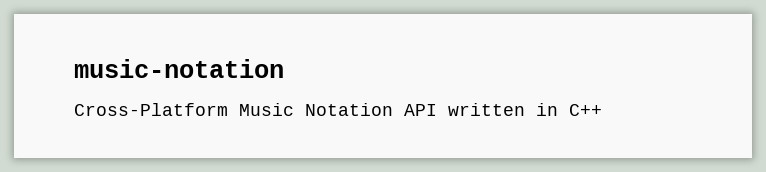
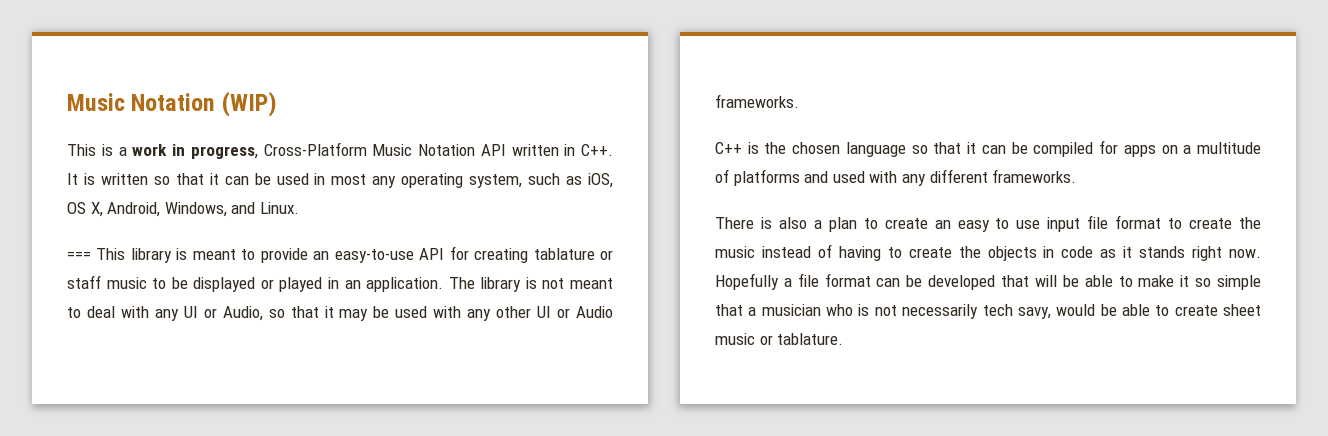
[74,59,284,78] music-notation // -> [67,91,277,117] [67,144,258,159] Music Notation (WIP) // This is a work in progress,
[569,104,602,116] C++ -> [581,144,613,156] [67,173,613,188] [67,202,299,217] [67,246,613,263] [67,275,613,292] [67,306,614,321] [715,94,799,108] [715,140,1261,157] [715,169,1077,186] [715,215,1261,232] [715,244,1261,261] [715,273,1261,290] [715,304,1261,319] [715,333,844,345] C++. It is written so that it can be used in most any operating system, such as iOS, OS X, Android, Windows, and Linux. // === This library is meant to provide an easy-to-use API for creating tablature or staff music to be displayed or played in an application. The library is not meant to deal with any UI or Audio, so that it may be used with any other UI or Audio frameworks. // C++ is the chosen language so that it can be compiled for apps on a multitude of platforms and used with any different frameworks. // There is also a plan to create an easy to use input file format to create the music instead of having to create the objects in code as it stands right now. Hopefully a file format can be developed that will be able to make it so simple that a musician who is not necessarily tech savy, would be able to create sheet music or tablature.

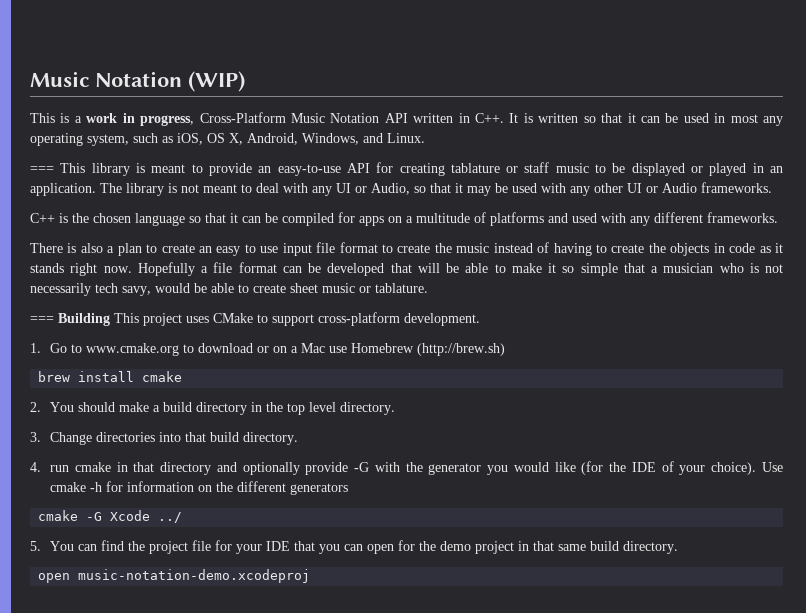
(844, 339) none -> [30,312,480,326] [30,343,506,356] [38,371,183,382] [30,402,396,415] [30,432,299,445] [30,461,784,475] [50,481,349,495] [38,510,183,523] [30,540,679,554] [38,569,311,583] // === Building This project uses CMake to support cross-platform development. // 1. Go to www.cmake.org to download or on a Mac use Homebrew (http://brew.sh) // brew install cmake // 2. You should make a build directory in the top level directory. // 3. Change directories into that build directory. // 4. run cmake in that directory and optionally provide -G with the generator you would like (for the IDE of your choice). Use cmake -h for information on the different generators // cmake -G Xcode ../ // 5. You can find the project file for your IDE that you can open for the demo project in that same build directory. // open music-notation-demo.xcodeproj

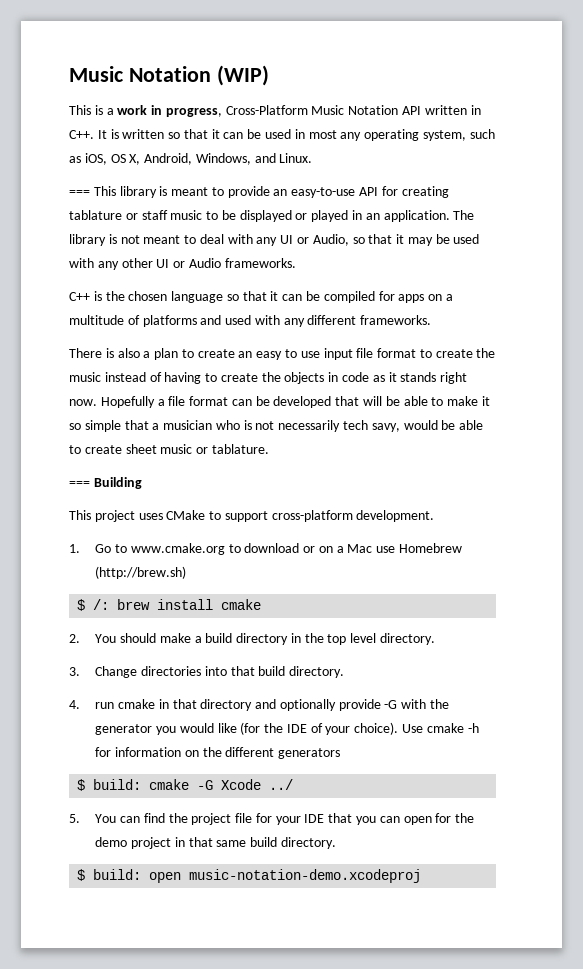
(110, 319) none -> (142, 483) //
(506, 349) none -> [77,599,110,611] $ /:
(349, 489) none -> [77,779,142,791] $ build:
(679, 547) none -> [77,869,142,881] $ build:

